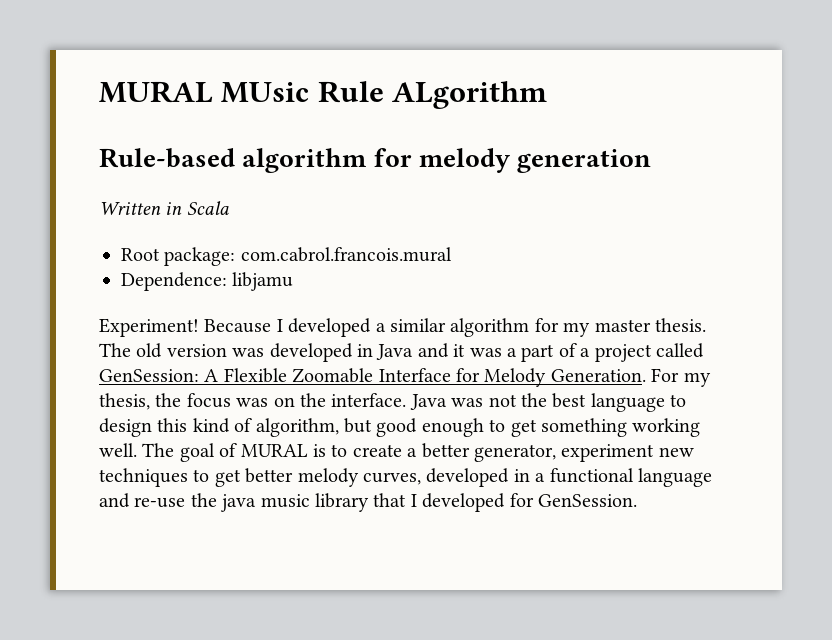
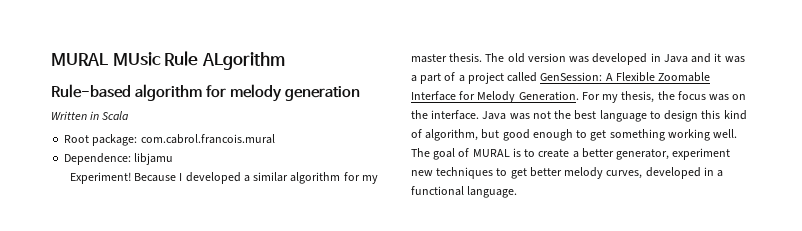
[637,468,712,487] [99,493,637,512] language and re-use the java music library that I developed for GenSession. -> [467,186,518,198] language.

